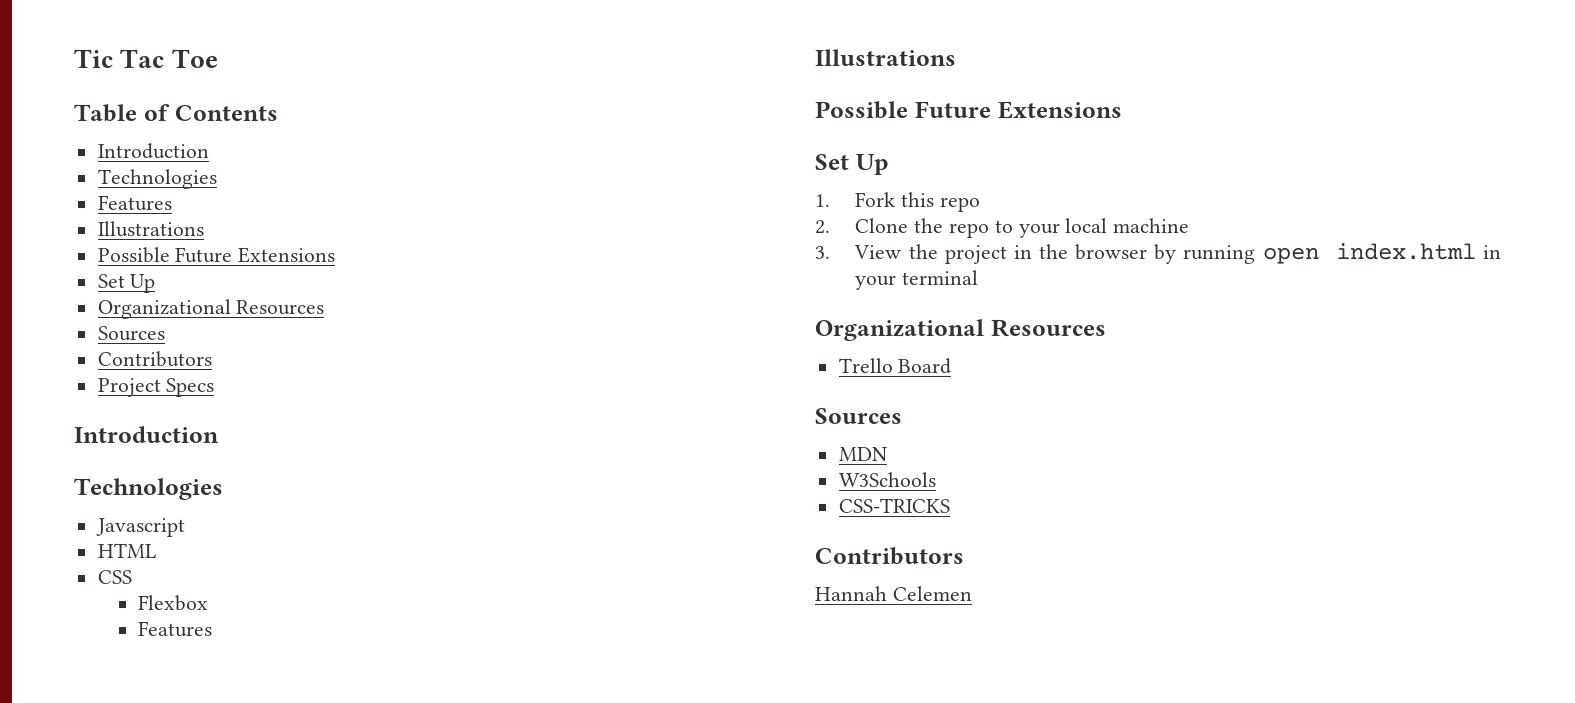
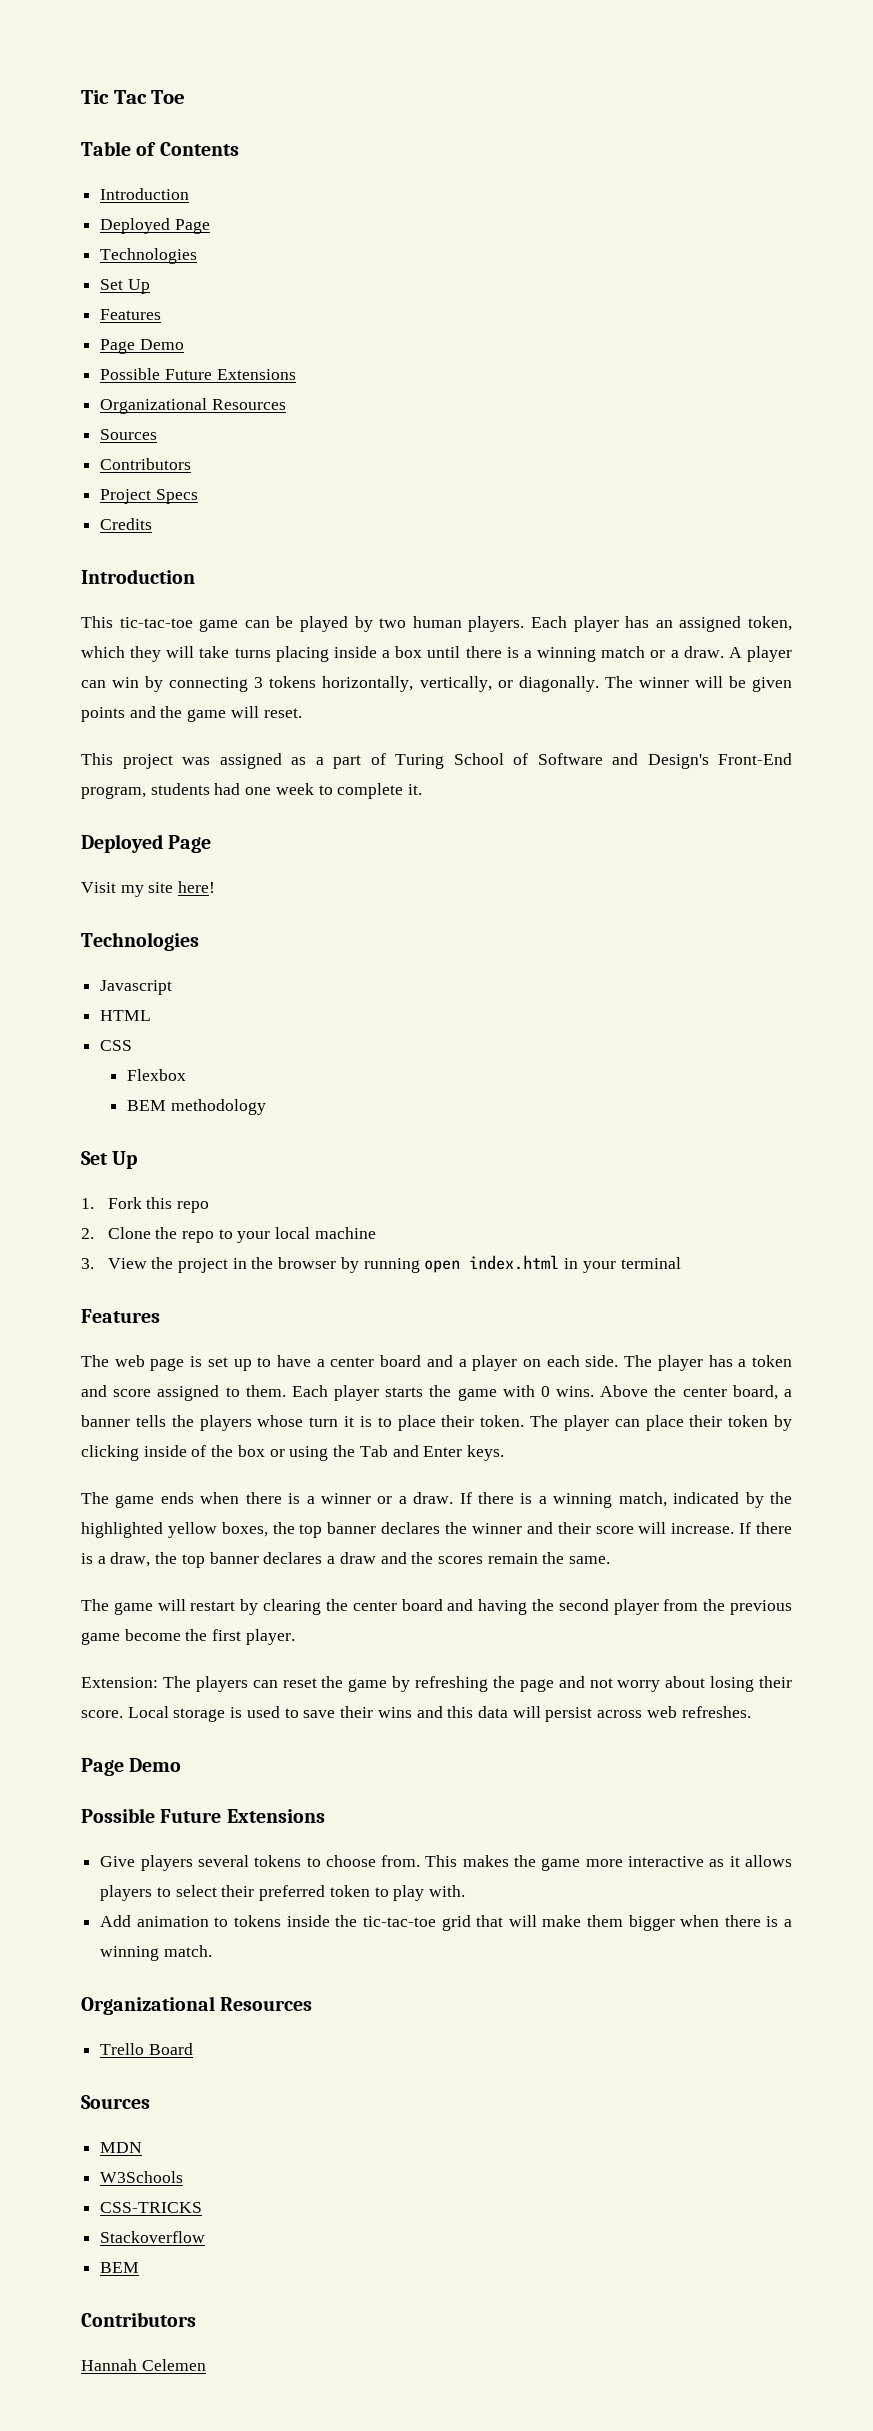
[97,169,217,189] [97,195,172,211] [97,221,204,237] [97,247,336,263] [97,274,156,293] // Technologies // Features // Illustrations // Possible Future Extensions // Set Up -> [100,218,210,234] [100,248,198,264] [100,279,150,294] [100,309,162,320] [100,339,184,354] [100,368,296,380] // Deployed Page // Technologies // Set Up // Features // Page Demo // Possible Future Extensions
[74,426,219,443] // Introduction -> [100,518,153,530] [81,569,195,584] [81,616,793,632] [81,646,792,662] [81,676,792,692] [81,706,302,722] [81,753,792,769] [81,783,423,799] [81,834,212,853] [81,881,216,897] // Credits // Introduction // This tic-tac-toe game can be played by two human players. Each player has an assigned token, which they will take turns placing inside a box until there is a winning match or a draw. A player can win by connecting 3 tokens horizontally, vertically, or diagonally. The winner will be given points and the game will reset. // This project was assigned as a part of Turing School of Software and Design's Front-End program, students had one week to complete it. // Deployed Page // Visit my site here!
[138,621,213,637] [815,49,956,66] [815,101,1122,119] Features // Illustrations // Possible Future Extensions -> [126,1099,266,1115] BEM methodology
(979, 277) none -> [81,1309,160,1323] [81,1355,792,1371] [81,1385,792,1401] [81,1415,793,1431] [81,1445,504,1461] [81,1492,793,1508] [81,1522,793,1538] [81,1552,611,1568] [81,1599,792,1615] [81,1629,295,1645] [81,1676,792,1692] [81,1706,751,1722] [81,1758,182,1776] [81,1808,325,1823] [100,1855,793,1871] [100,1885,466,1901] [100,1915,792,1931] [100,1945,212,1961] // Features // The web page is set up to have a center board and a player on each side. The player has a token and score assigned to them. Each player starts the game with 0 wins. Above the center board, a banner tells the players whose turn it is to place their token. The player can place their token by clicking inside of the box or using the Tab and Enter keys. // The game ends when there is a winner or a draw. If there is a winning match, indicated by the highlighted yellow boxes, the top banner declares the winner and their score will increase. If there is a draw, the top banner declares a draw and the scores remain the same. // The game will restart by clearing the center board and having the second player from the previous game become the first player. // Extension: The players can reset the game by refreshing the page and not worry about losing their score. Local storage is used to save their wins and this data will persist across web refreshes. // Page Demo // Possible Future Extensions // Give players several tokens to choose from. This makes the game more interactive as it allows players to select their preferred token to play with. // Add animation to tokens inside the tic-tac-toe grid that will make them bigger when there is a winning match.
(950, 505) none -> [100,2231,206,2243] [100,2262,140,2273] // Stackoverflow // BEM

